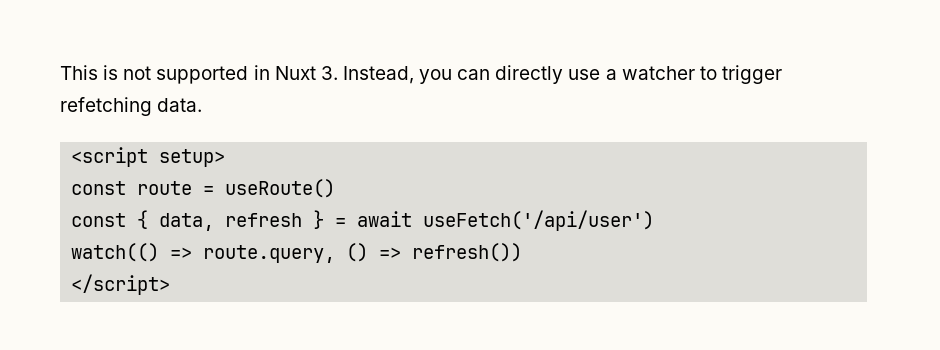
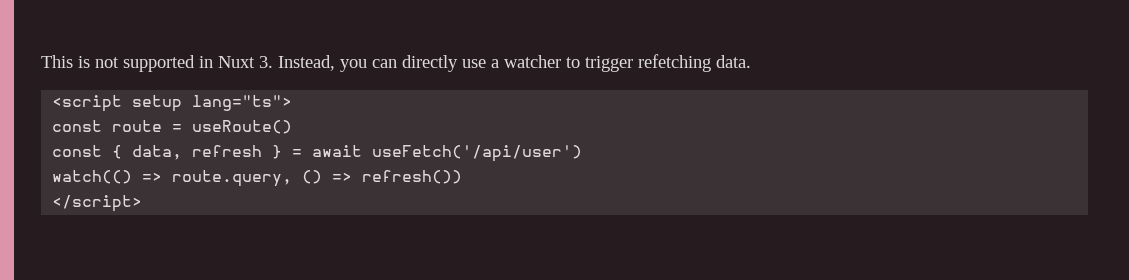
[159,149,226,167] setup> -> [132,95,293,112] setup lang="ts">

